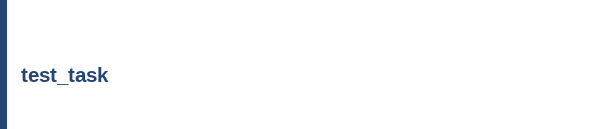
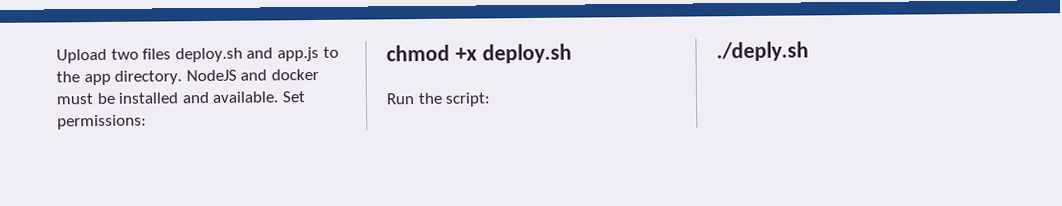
[21,67,109,85] test_task -> [56,46,339,64] [56,68,319,86] [56,91,305,105] [57,114,147,130] [386,43,572,64] [386,92,492,107] [716,41,809,62] Upload two files deploy.sh and app.js to the app directory. NodeJS and docker must be installed and available. Set permissions: // chmod +x deploy.sh // Run the script: // ./deply.sh

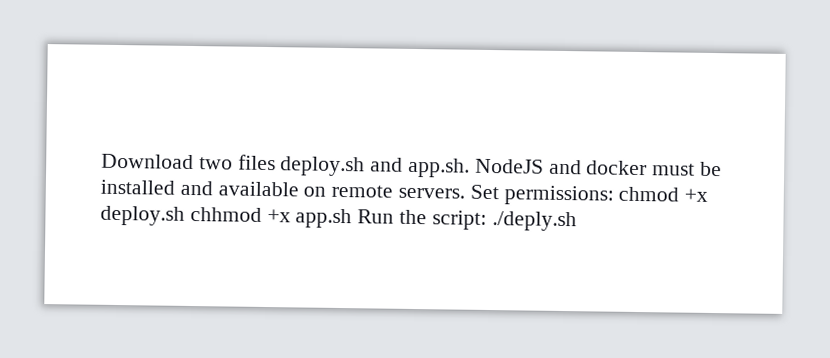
[56,48,107,64] Upload -> [101,153,194,170] Download
[276,46,339,62] [56,70,183,86] app.js to the app directory. -> [408,157,471,178] app.sh.
[212,91,279,103] available. -> [217,181,466,199] available on remote servers.
(147, 122) // -> (614, 195) none
(572, 53) // -> [189,206,353,229] chhmod +x app.sh
(492, 99) // -> (487, 220) none

